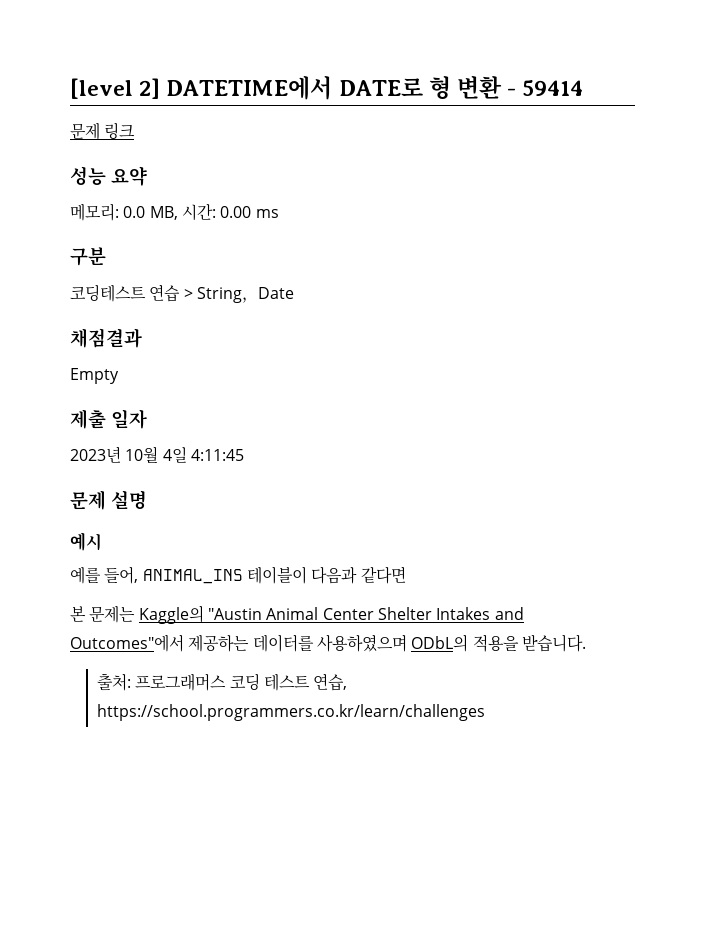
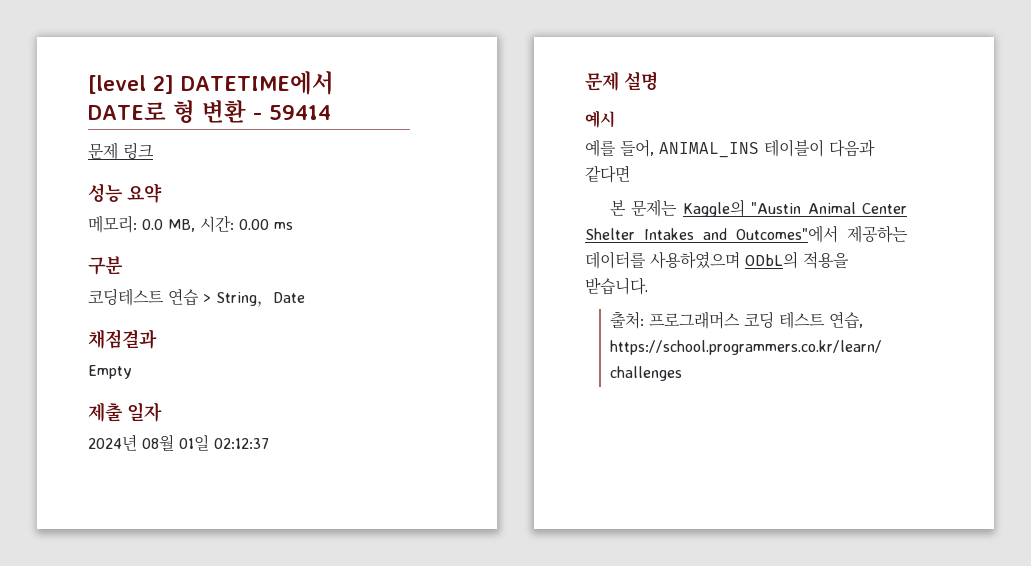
[70,446,244,463] 2023년 10월 4일 4:11:45 -> [88,434,269,451] 2024년 08월 01일 02:12:37

